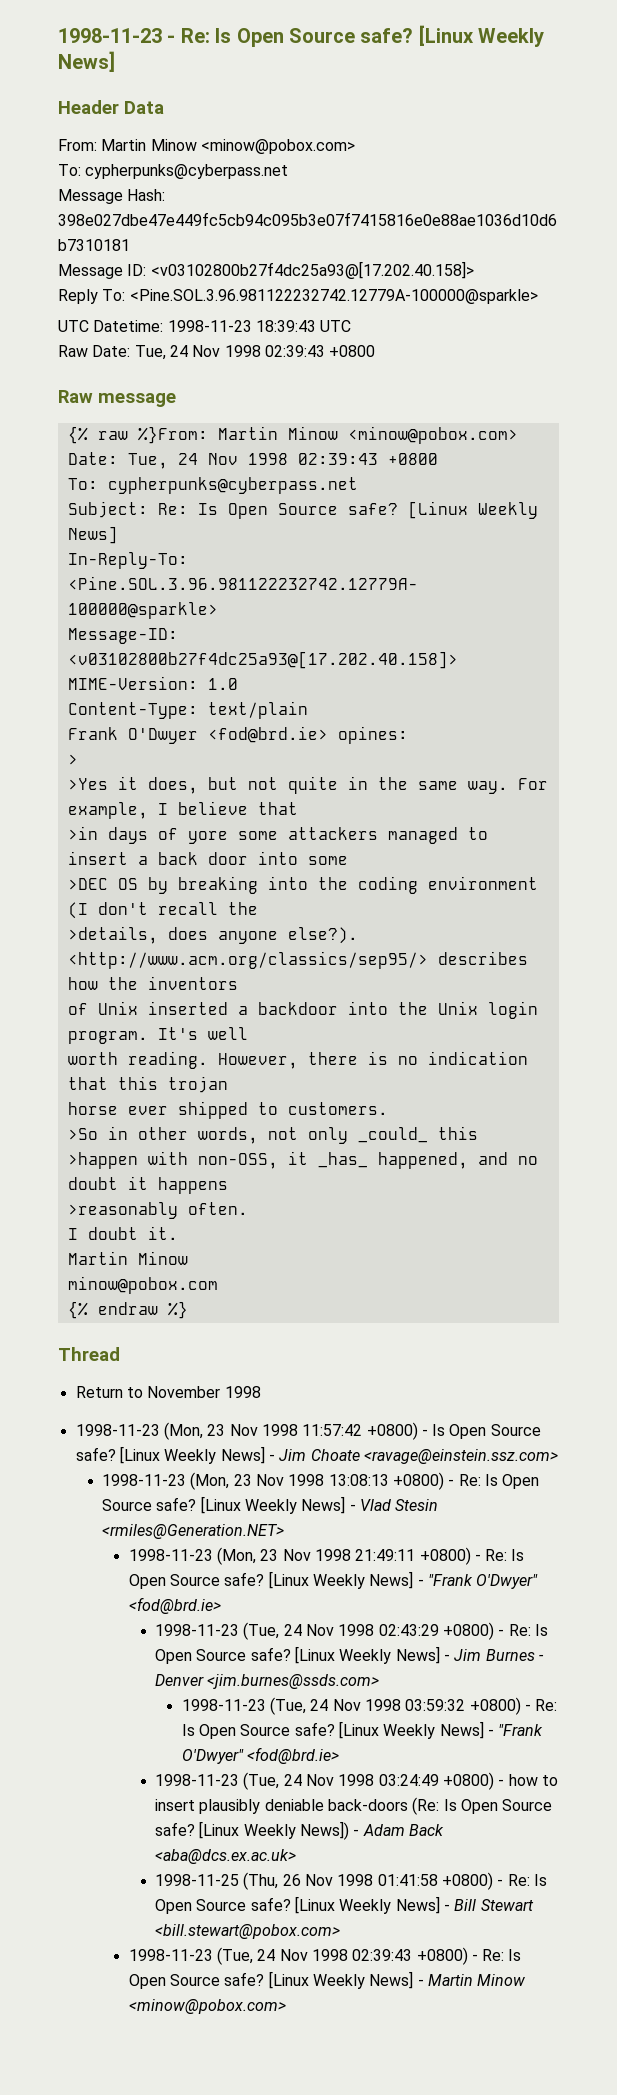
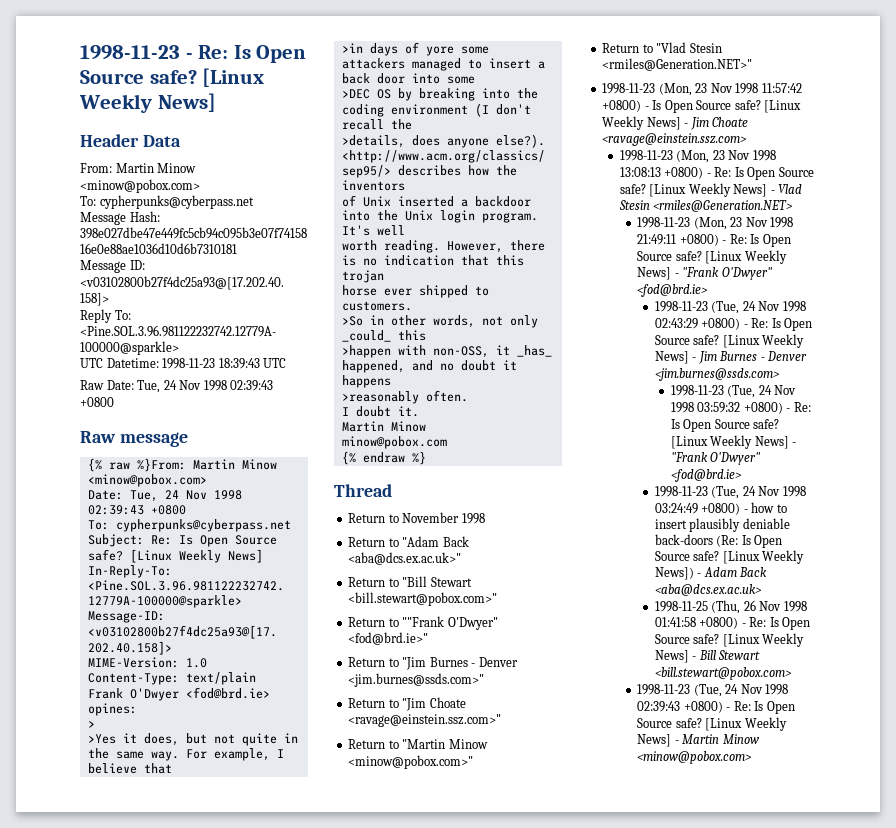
(261, 1392) none -> [348,536,469,547] [348,552,462,565] [348,576,472,587] [348,592,498,606] [348,616,498,630] [348,632,429,645] [348,657,518,670] [348,673,485,687] [348,697,466,711] [348,714,502,727] [348,739,488,749] [348,755,474,769] [602,42,722,53] [602,58,753,71] // Return to "Adam Back <aba@dcs.ex.ac.uk>" // Return to "Bill Stewart <bill.stewart@pobox.com>" // Return to ""Frank O'Dwyer" <fod@brd.ie>" // Return to "Jim Burnes - Denver <jim.burnes@ssds.com>" // Return to "Jim Choate <ravage@einstein.ssz.com>" // Return to "Martin Minow <minow@pobox.com>" // Return to "Vlad Stesin <rmiles@Generation.NET>"

